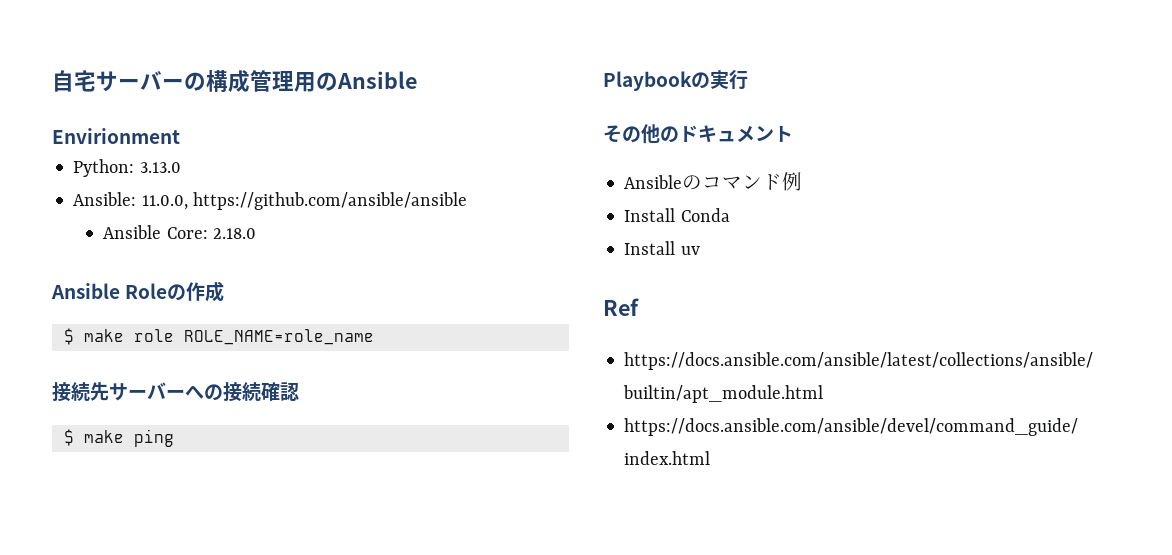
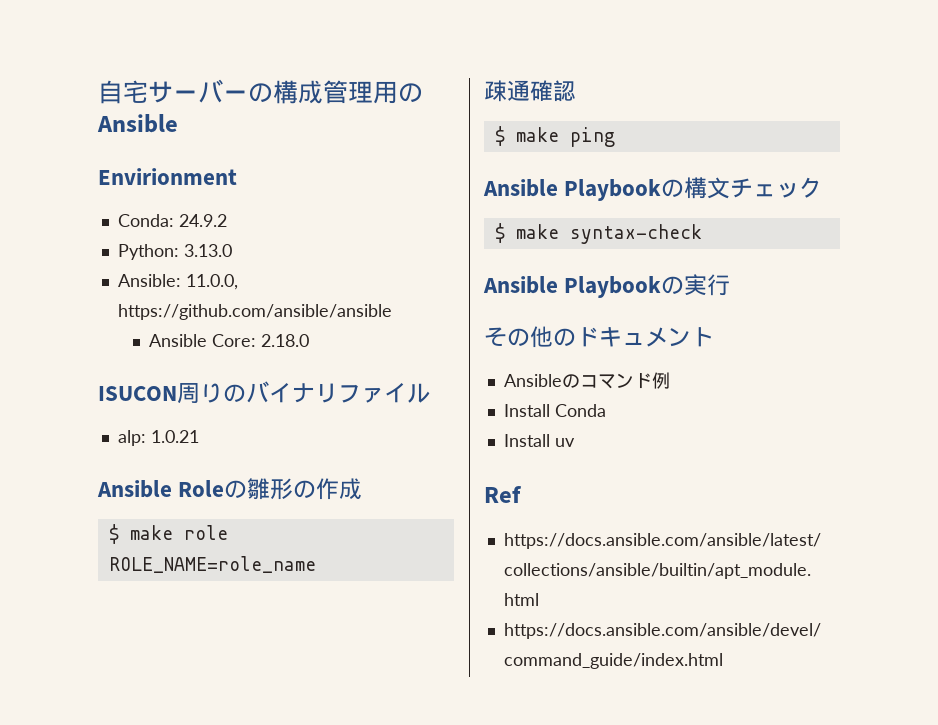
(180, 136) none -> [117,214,227,227] // Conda: 24.9.2
(256, 233) none -> [98,381,430,404] [117,430,199,446] // ISUCON周りのバイナリファイル // alp: 1.0.21
(187, 292) none -> [247,478,317,500] 雛形の
[52,382,261,402] 接続先サーバーへの接続 -> [484,80,530,102] 疎通
(174, 438) none -> [483,177,823,201] [494,223,702,244] [483,276,558,294] Ansible Playbookの構文チェック // $ make syntax-check // Ansible

